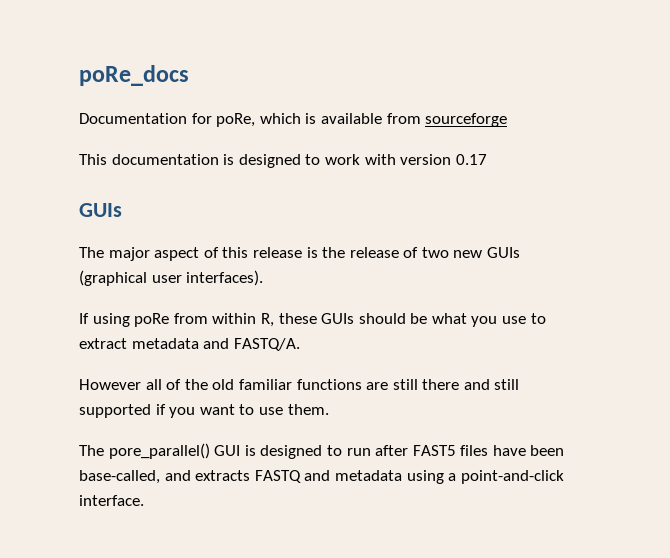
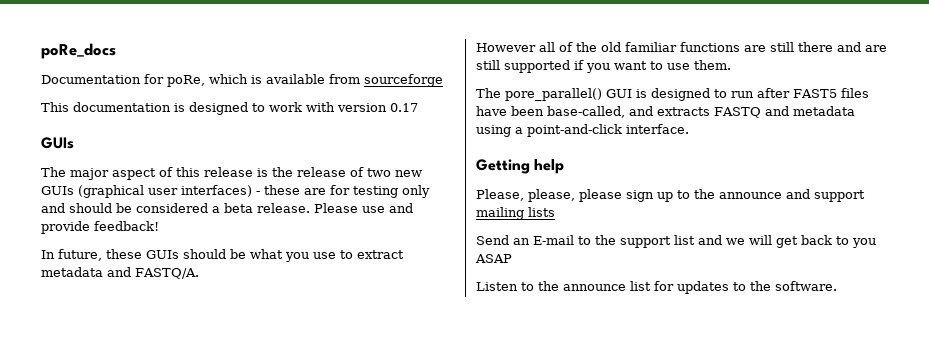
[186,270,264,286] [79,313,274,327] interfaces). // If using poRe from within R, -> [181,185,430,198] [41,203,413,213] [41,221,159,234] [41,249,102,261] interfaces) - these are for testing only and should be considered a beta release. Please use and provide feedback! // In future,
(490, 384) none -> [865,45,887,52] are
(144, 500) none -> [476,159,565,174] [476,189,865,202] [476,207,555,220] [476,235,876,248] [475,254,512,263] [476,281,837,294] // Getting help // Please, please, please sign up to the announce and support mailing lists // Send an E-mail to the support list and we will get back to you ASAP // Listen to the announce list for updates to the software.

